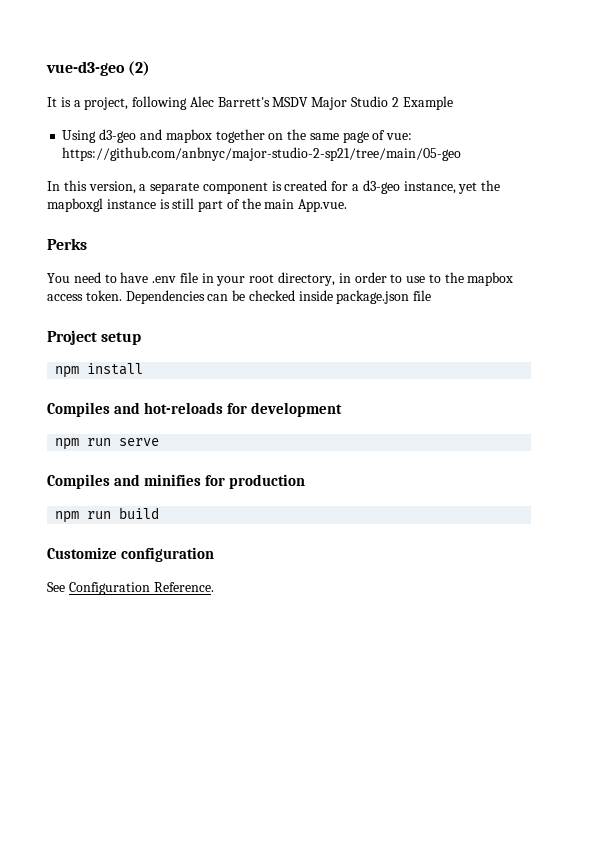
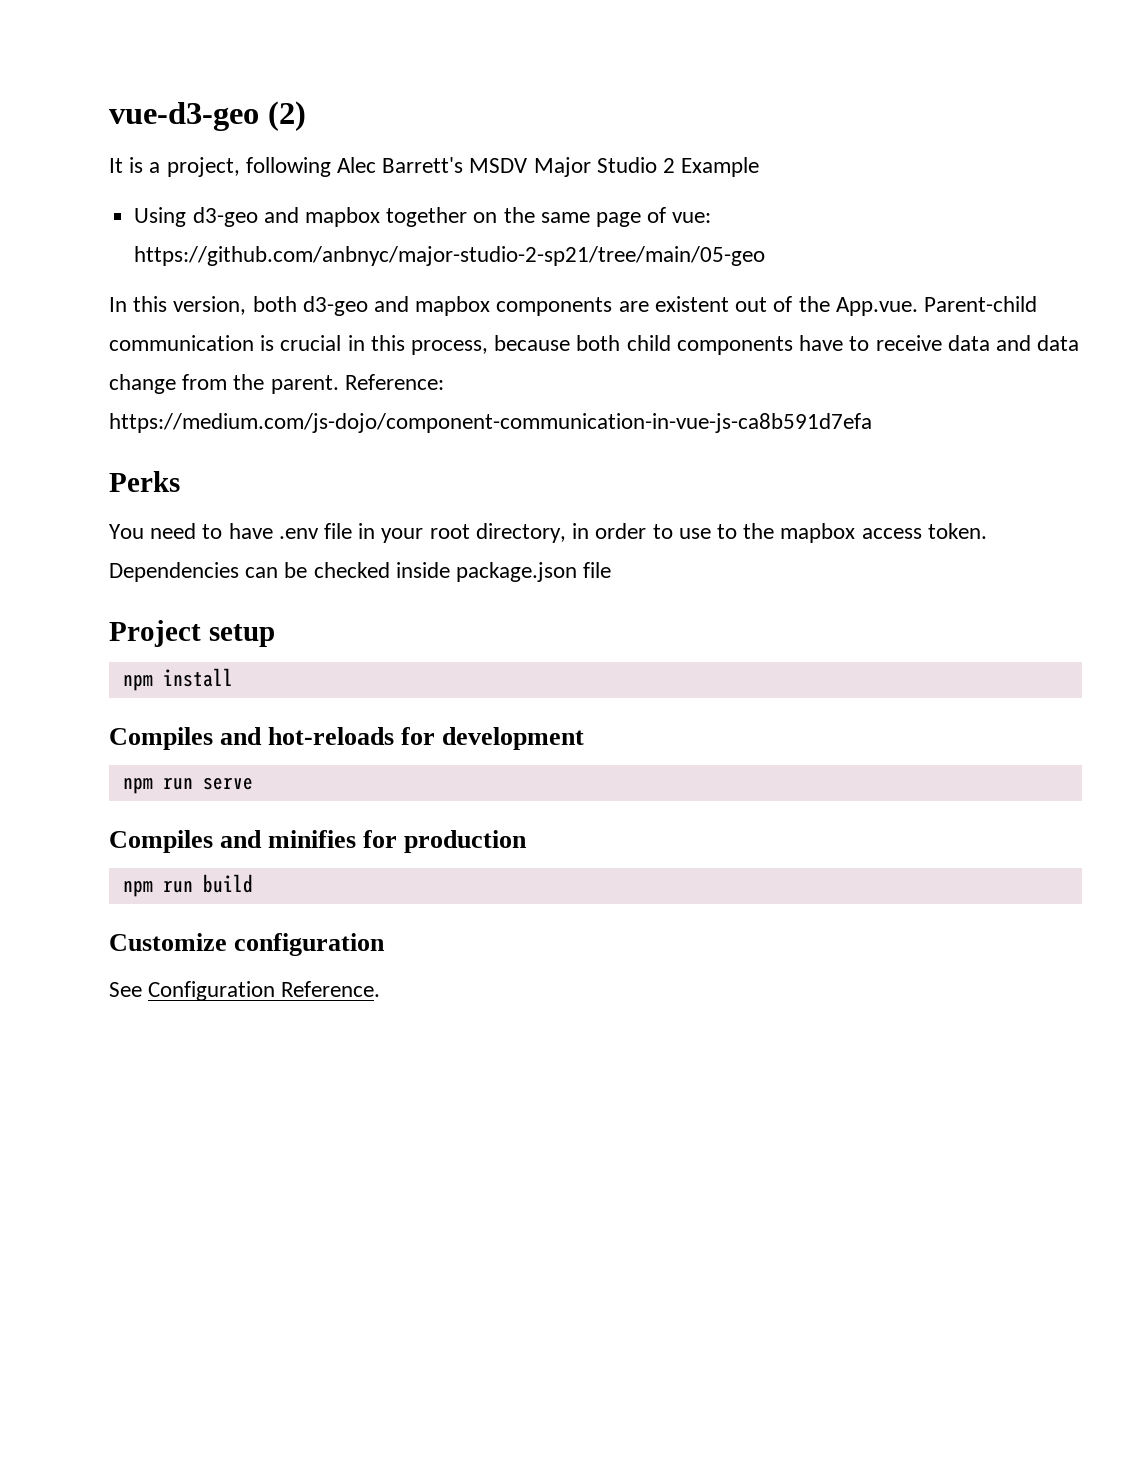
[139,180,501,194] [47,198,224,212] a separate component is created for a d3-geo instance, yet the mapboxgl instance is still part -> [252,296,768,316] both d3-geo and mapbox components are existent out
[264,199,295,209] main -> (830, 304) none
(348, 205) none -> [923,296,1037,312] [109,335,1080,355] [109,374,444,394] [109,413,872,433] Parent-child communication is crucial in this process, because both child components have to receive data and data change from the parent. Reference: https://medium.com/js-dojo/component-communication-in-vue-js-ca8b591d7efa

